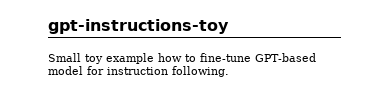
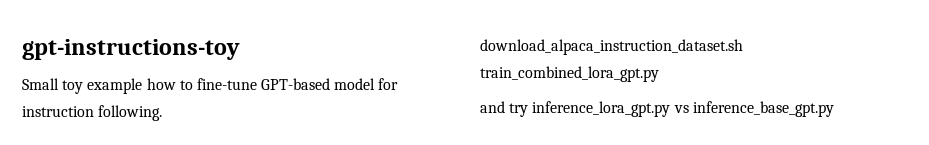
(229, 71) none -> [480,39,743,55] [480,66,659,82] [480,101,834,117] // download_alpaca_instruction_dataset.sh train_combined_lora_gpt.py // and try inference_lora_gpt.py vs inference_base_gpt.py

